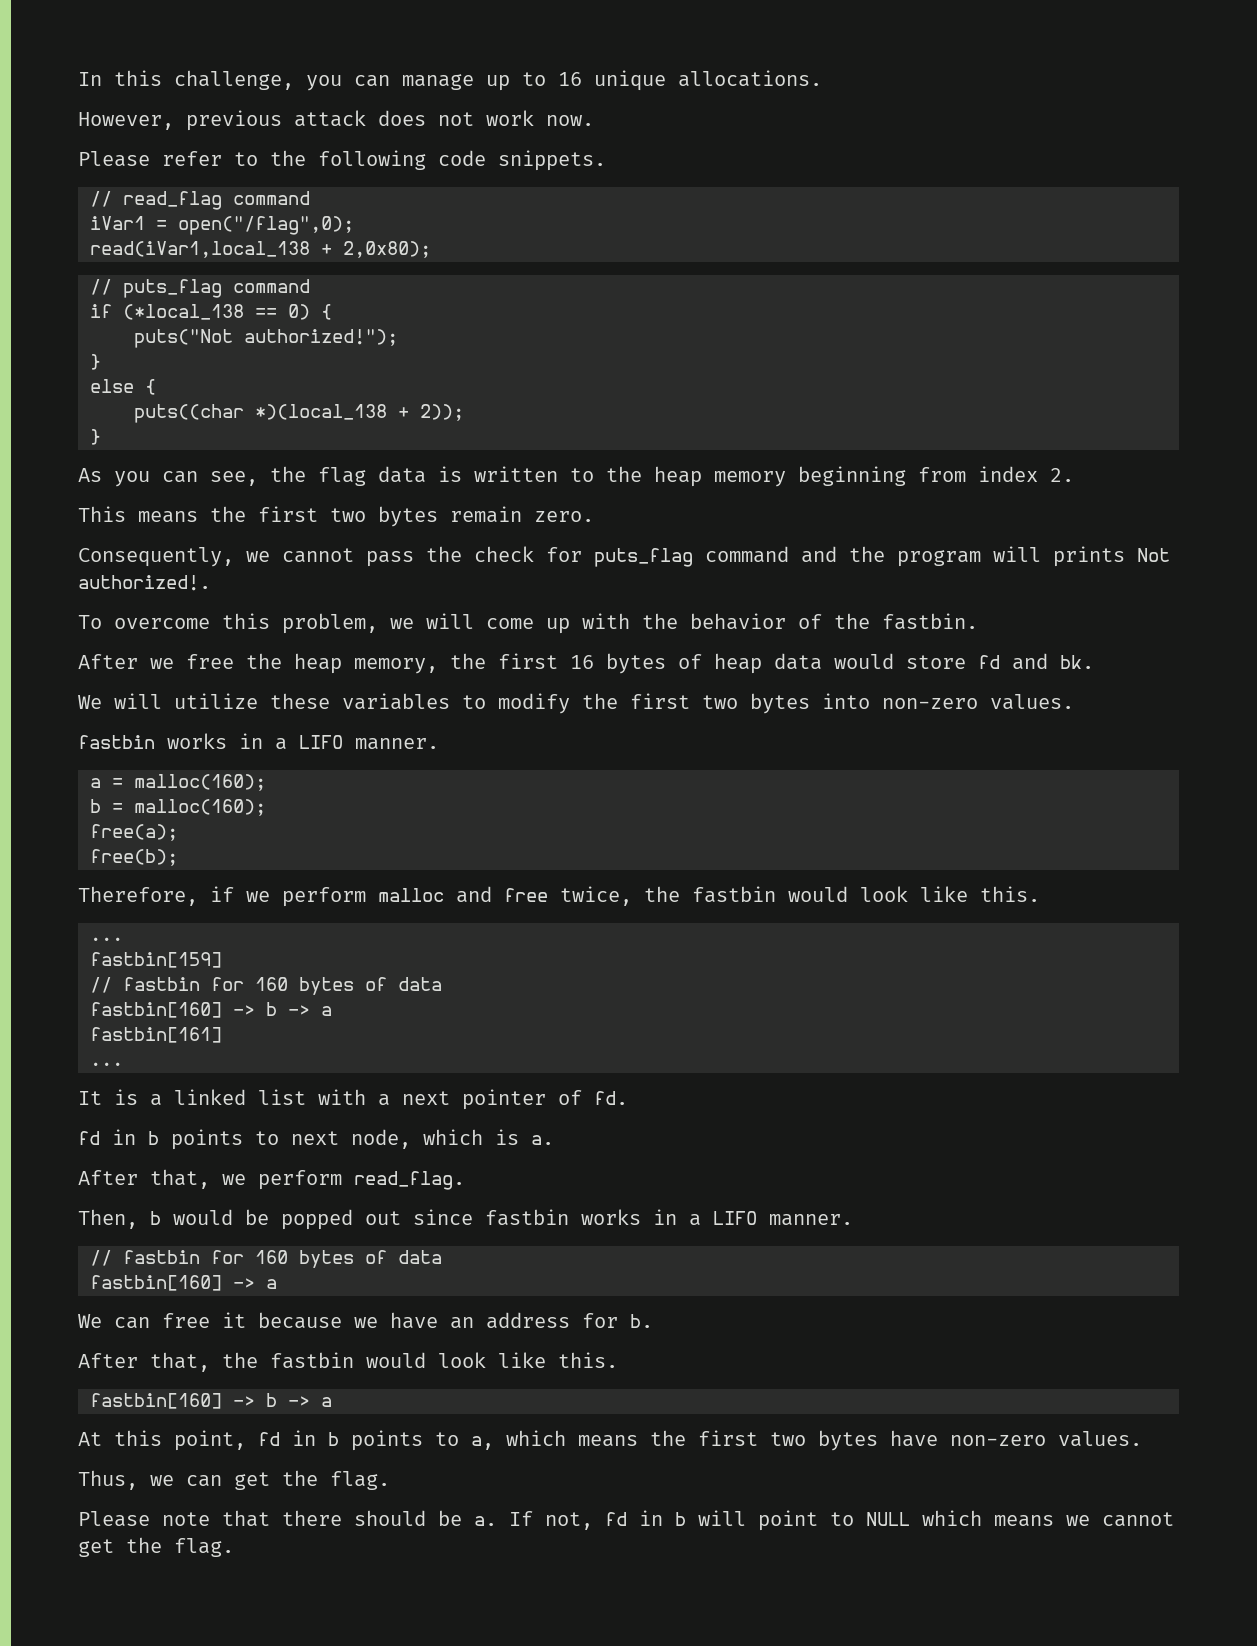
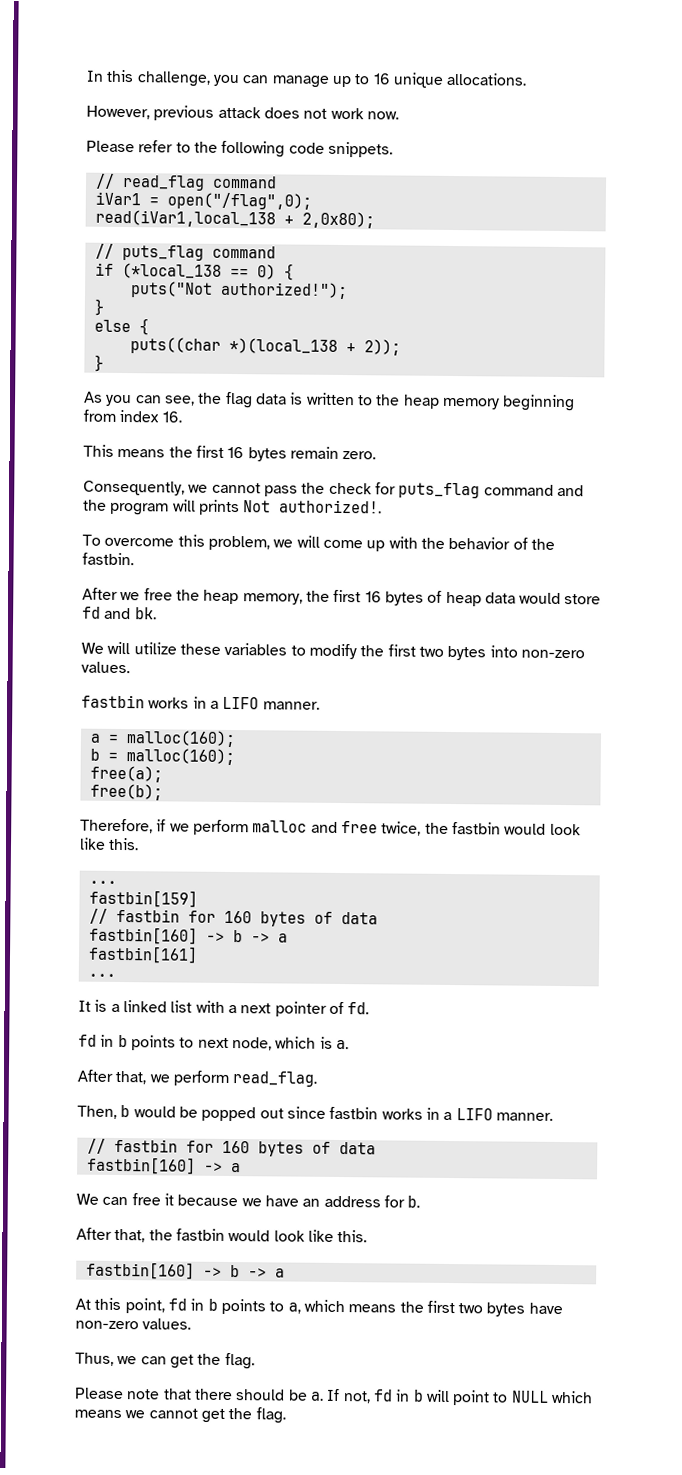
[1050,468,1074,482] 2. -> [161,411,182,423] 16.
[330,508,366,522] two -> [227,446,245,459] 16

